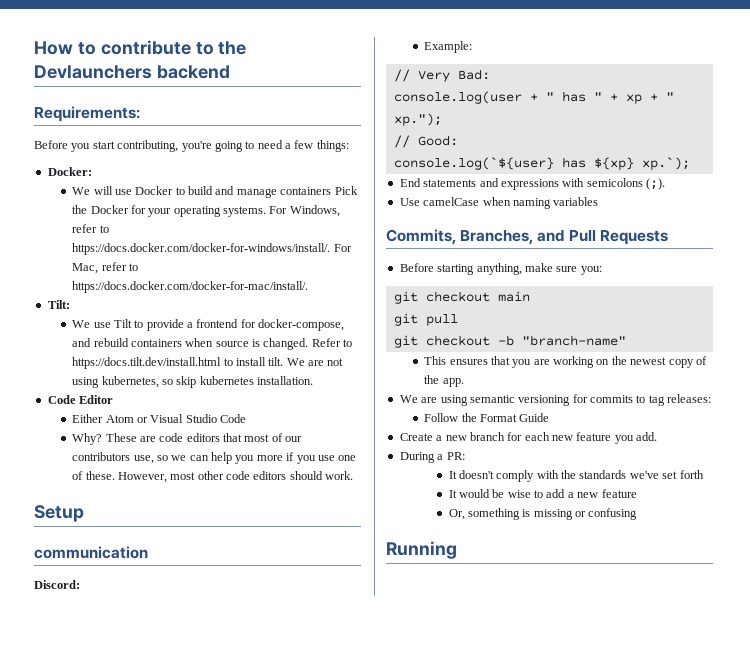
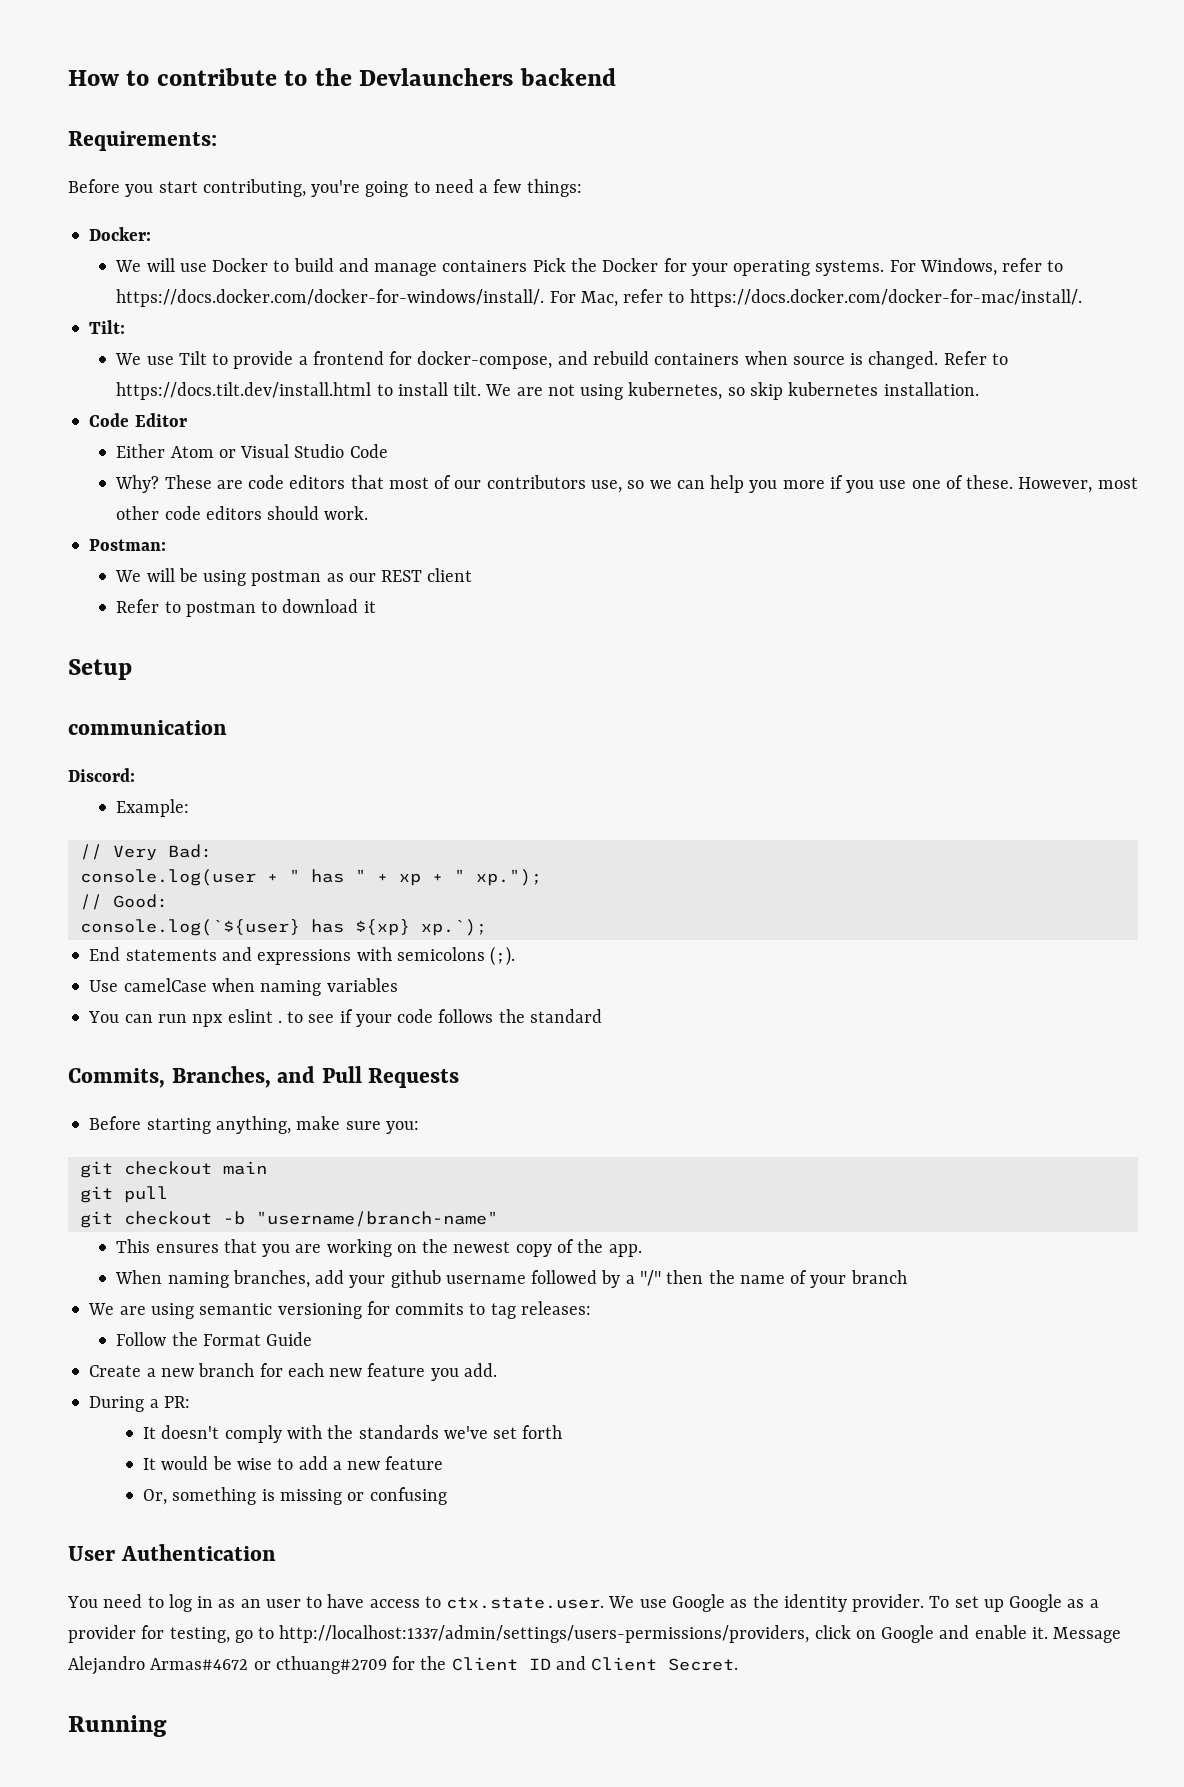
(354, 475) none -> [89,539,167,551] [115,568,473,586] [116,599,376,617] // Postman: // We will be using postman as our REST client // Refer to postman to download it
(599, 201) none -> [88,1009,602,1027] // You can run npx eslint . to see if your code follows the standard
[521,335,626,346] "branch-name" -> [255,1211,498,1227] "username/branch-name"
(464, 382) none -> [115,1270,907,1288] // When naming branches, add your github username followed by a "/" then the name of your branch
(638, 514) none -> [68,1544,276,1561] [67,1594,1099,1612] [68,1625,1122,1643] [68,1656,739,1675] // User Authentication // You need to log in as an user to have access to ctx.state.user. We use Google as the identity provider. To set up Google as a provider for testing, go to http://localhost:1337/admin/settings/users-permissions/providers, click on Google and enable it. Message Alejandro Armas#4672 or cthuang#2709 for the Client ID and Client Secret.

